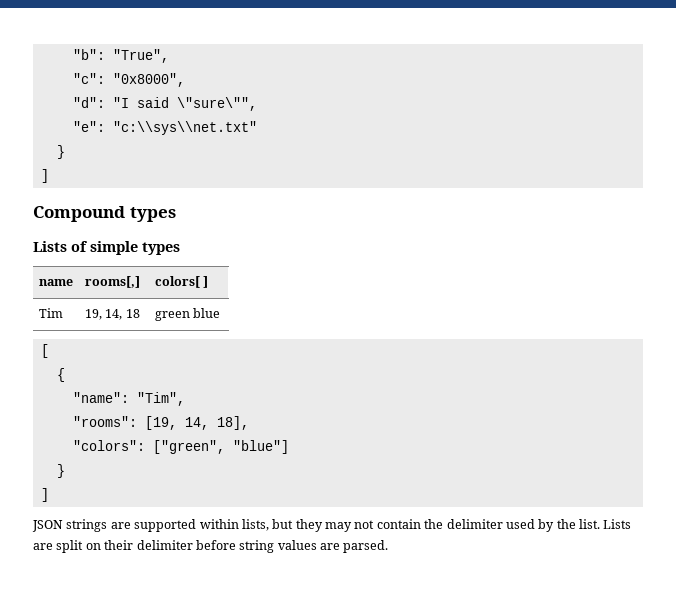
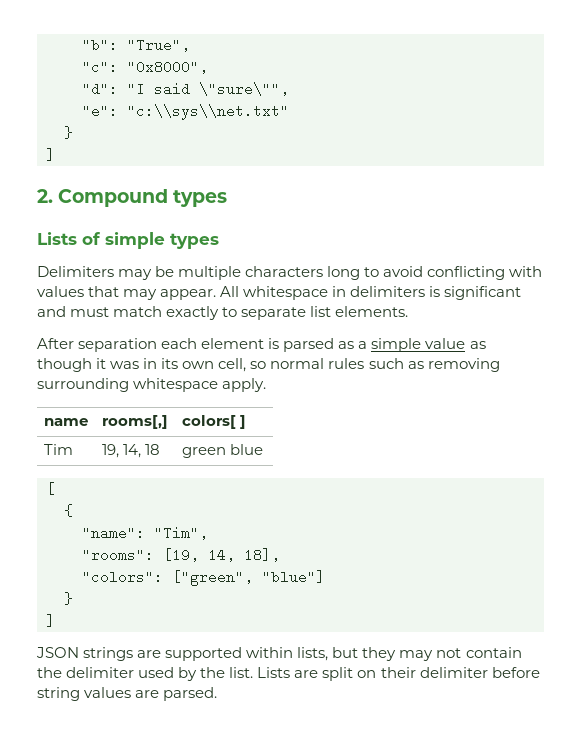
(49, 176) none -> [37,189,53,203] 2.
(180, 248) none -> [37,266,543,280] [37,286,522,300] [37,306,409,320] [37,338,486,352] [37,358,500,372] [37,378,267,392] // Delimiters may be multiple characters long to avoid conflicting with values that may appear. All whitespace in delimiters is significant and must match exactly to separate list elements. // After separation each element is parsed as a simple value as though it was in its own cell, so normal rules such as removing surrounding whitespace apply.

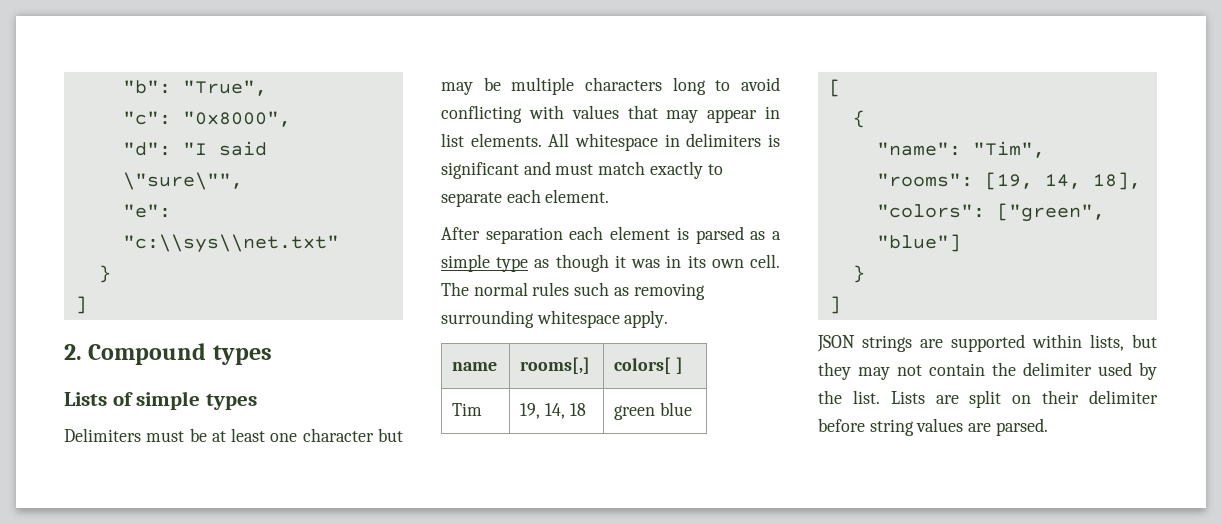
(114, 271) none -> [146,428,403,442] must be at least one character but
[160,289,217,300] appear. -> [707,106,780,123] [441,133,542,147] appear in list elements.
[310,306,409,317] list elements. -> [506,189,610,203] each element.
[425,338,466,349] value -> [496,257,529,272] type
[218,358,267,372] cell, so -> [750,254,780,268] [441,282,469,296] cell. The

